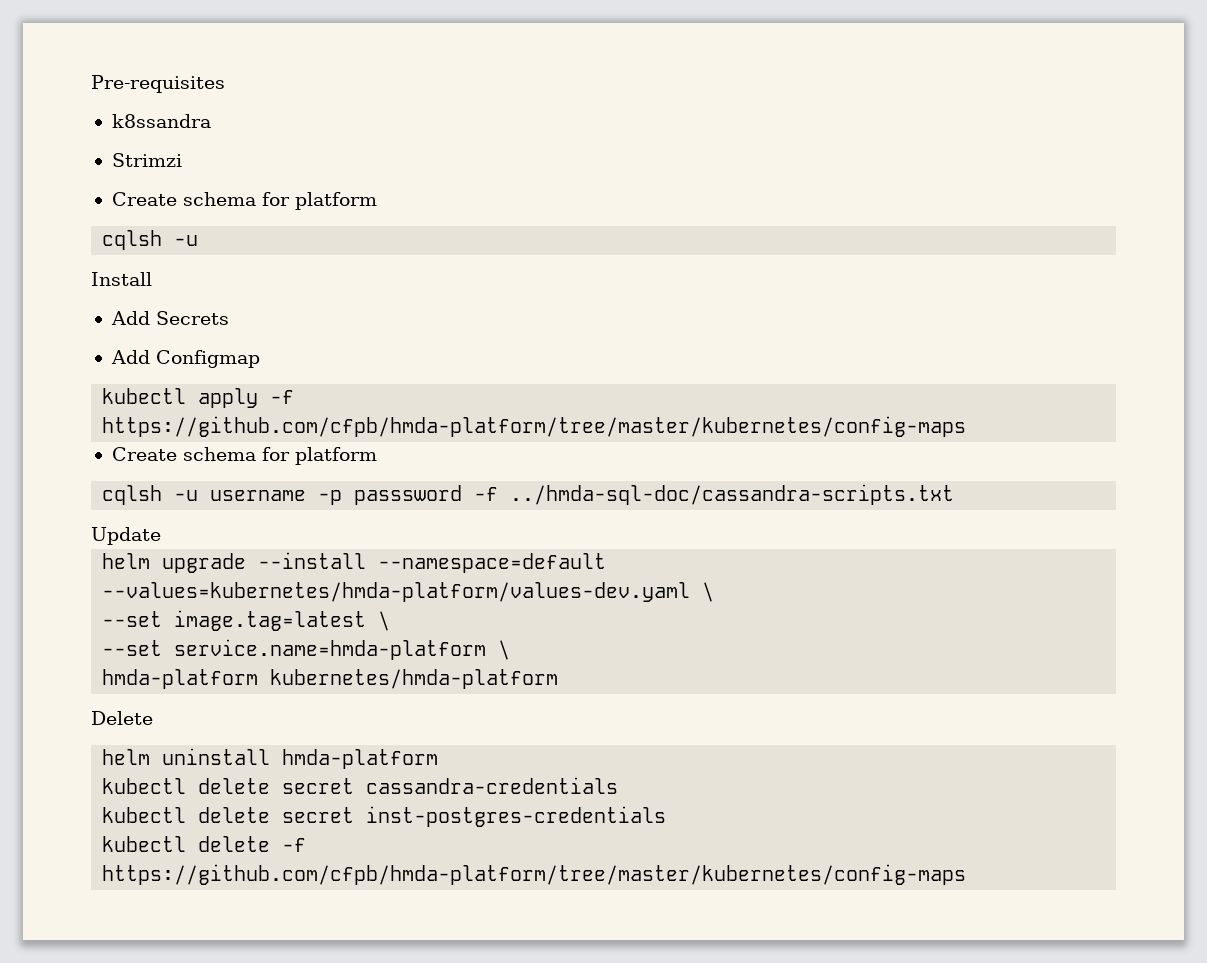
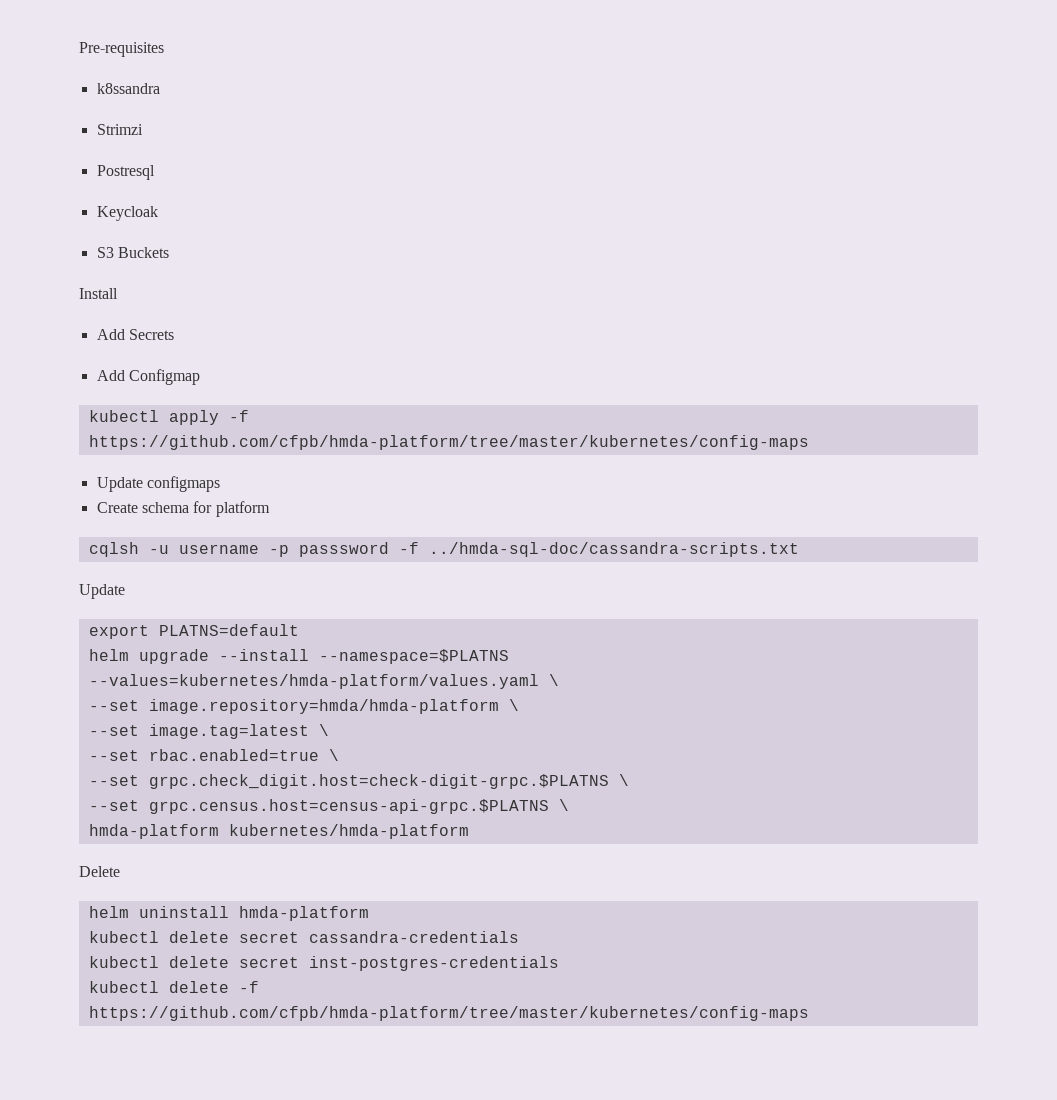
[111,192,377,210] [102,230,199,250] Create schema for platform // cqlsh -u -> [96,165,155,180] [96,206,158,221] [96,247,169,258] Postresql // Keycloak // S3 Buckets
(967, 426) none -> [96,476,220,492] // Update configmaps
(161, 536) none -> [88,624,299,639] // export PLATNS=default
[378,553,607,573] [102,582,691,602] --namespace=default --values=kubernetes/hmda-platform/values-dev.yaml -> [318,649,509,664] [88,674,559,689] [88,699,499,714] --namespace=$PLATNS --values=kubernetes/hmda-platform/values.yaml \ // --set image.repository=hmda/hmda-platform
[174,639,487,660] service.name=hmda-platform -> [148,749,339,761] [88,774,629,789] [88,799,549,814] rbac.enabled=true \ // --set grpc.check_digit.host=check-digit-grpc.$PLATNS \ // --set grpc.census.host=census-api-grpc.$PLATNS

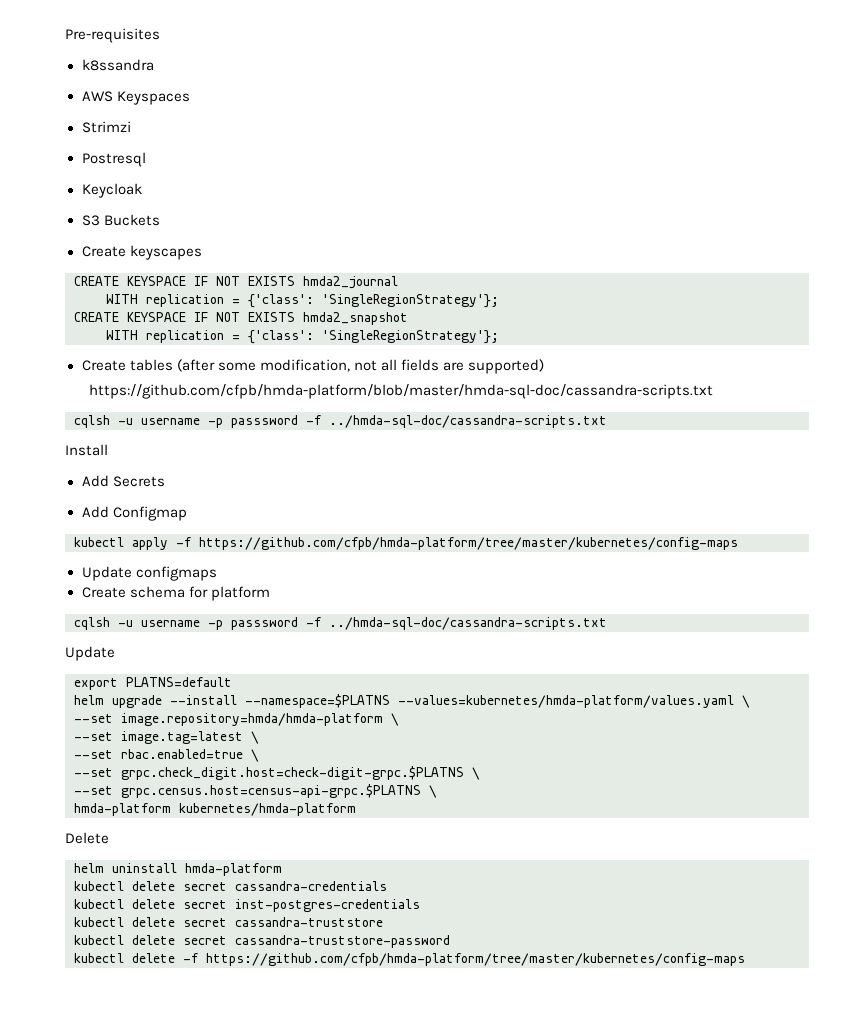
(160, 88) none -> [81,91,190,105] // AWS Keyspaces
(169, 252) none -> [81,245,202,260] [74,276,398,289] [106,294,499,308] [74,312,408,325] [106,330,499,344] [81,359,544,374] [89,384,714,399] [74,415,607,428] // Create keyscapes // CREATE KEYSPACE IF NOT EXISTS hmda2_journal // WITH replication = {'class': 'SingleRegionStrategy'}; // CREATE KEYSPACE IF NOT EXISTS hmda2_snapshot // WITH replication = {'class': 'SingleRegionStrategy'}; // Create tables (after some modification, not all fields are supported) // https://github.com/cfpb/hmda-platform/blob/master/hmda-sql-doc/cassandra-scripts.txt // cqlsh -u username -p passsword -f ../hmda-sql-doc/cassandra-scripts.txt
(559, 963) none -> [74,917,383,927] [74,935,450,948] // kubectl delete secret cassandra-truststore // kubectl delete secret cassandra-truststore-password

